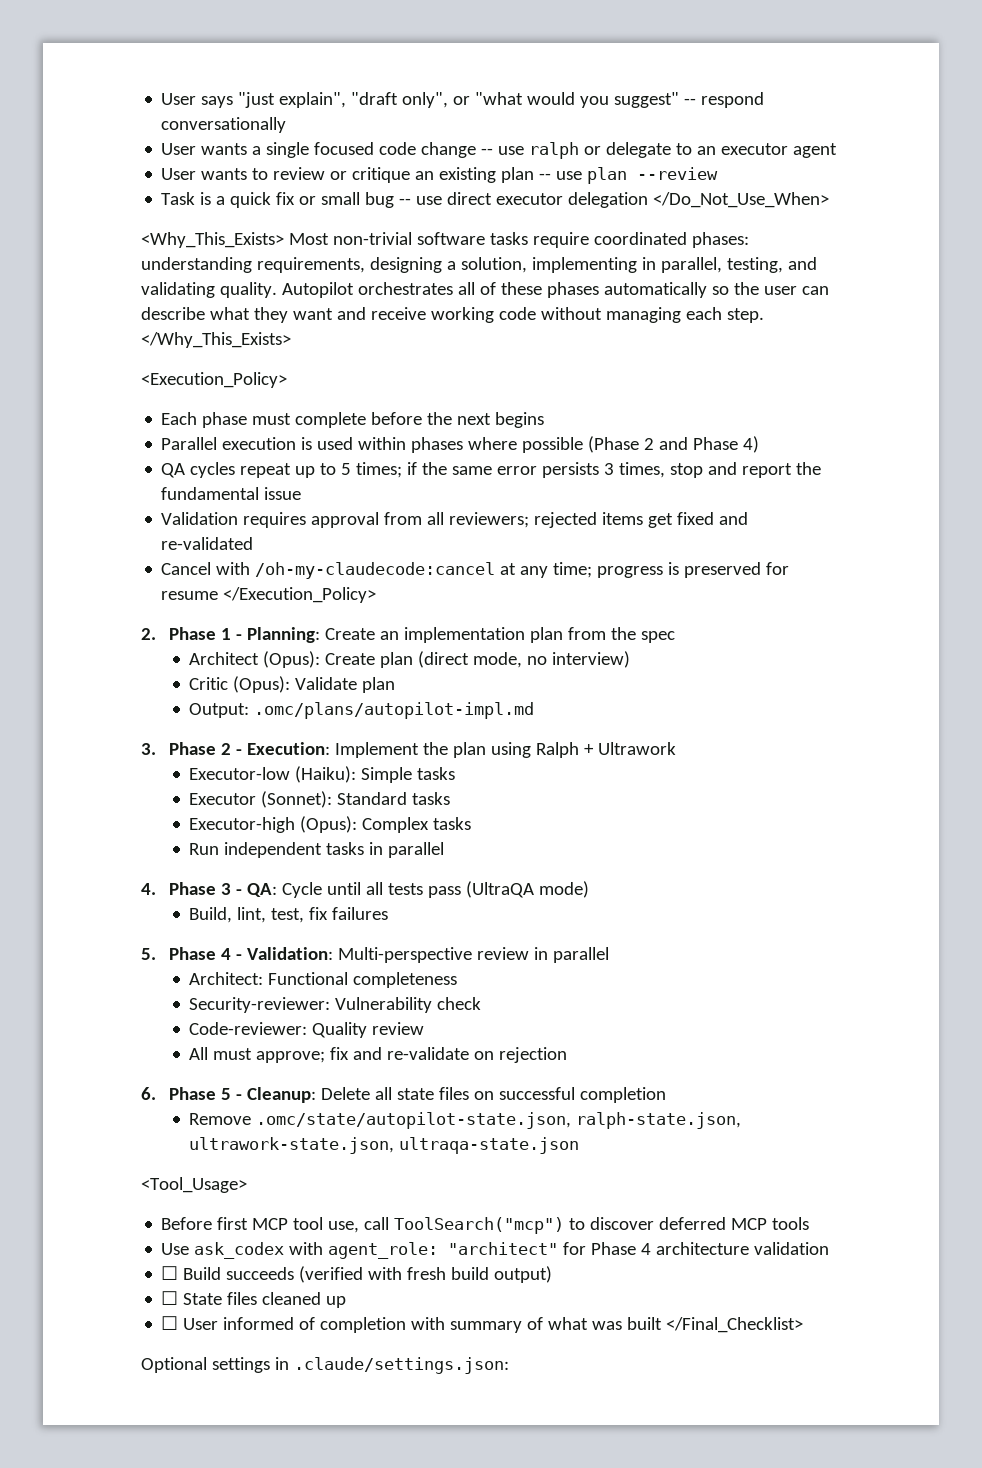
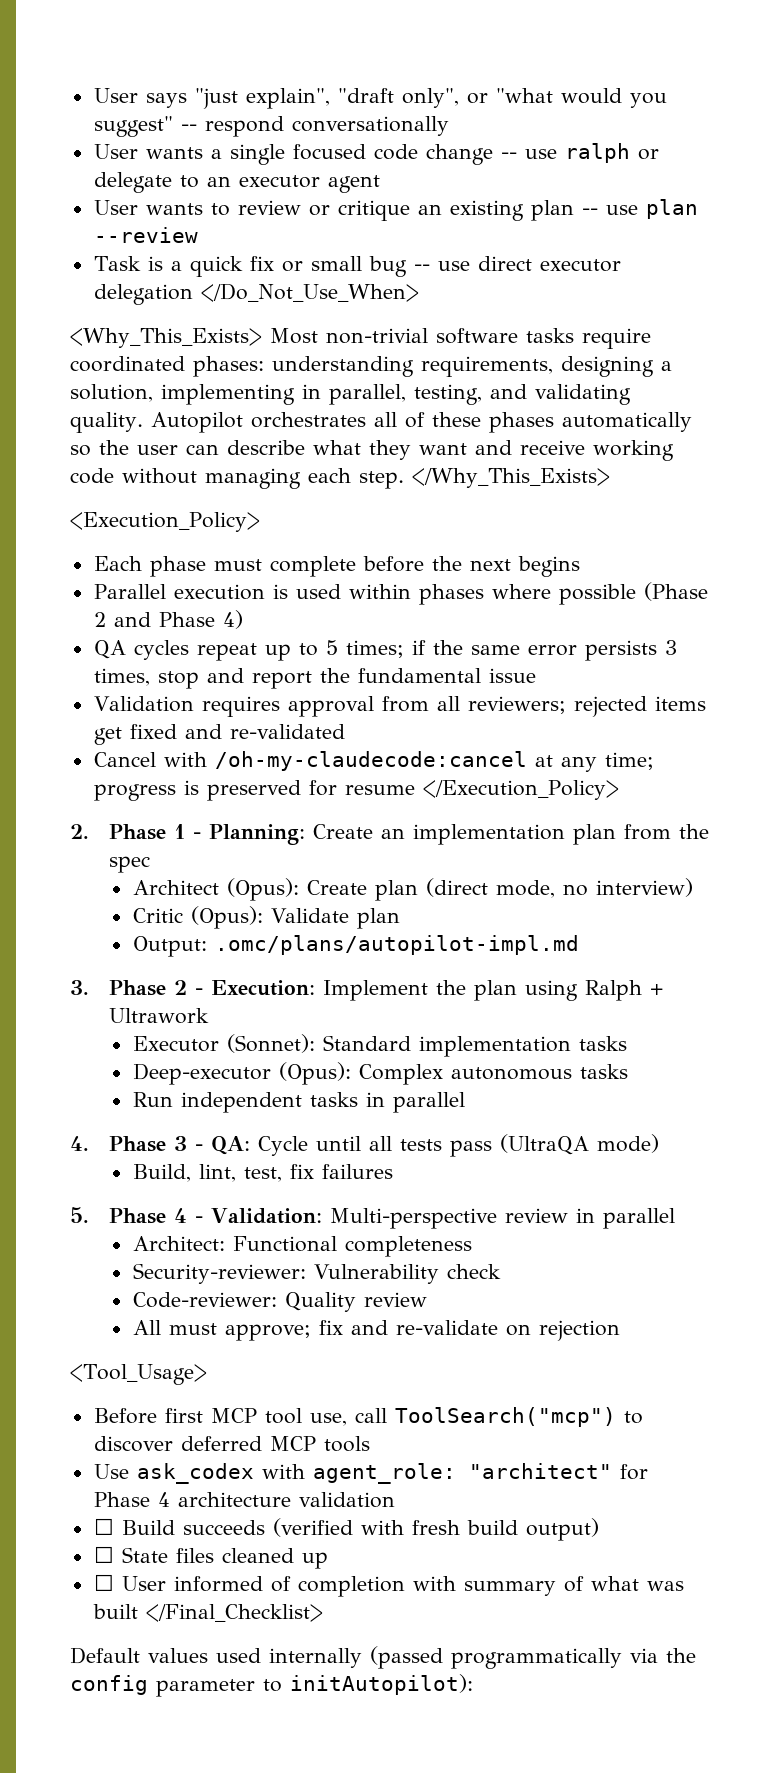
[189,766,456,783] // Executor-low (Haiku): Simple tasks -> (209, 1016) none
[412,792,451,805] [189,817,296,833] tasks // Executor-high -> [418,1036,627,1057] [132,1063,271,1085] implementation tasks // Deep-executor
(430, 825) none -> [450,1067,572,1080] autonomous
[141,1087,667,1103] [189,1112,742,1129] [189,1137,580,1154] // 6. Phase 5 - Cleanup: Delete all state files on successful completion // Remove .omc/state/autopilot-state.json, ralph-state.json, ultrawork-state.json, ultraqa-state.json -> (620, 1330) none
[141,1357,509,1374] Optional settings in .claude/settings.json: -> [70,1646,696,1669] [70,1674,473,1697] Default values used internally (passed programmatically via the config parameter to initAutopilot):

